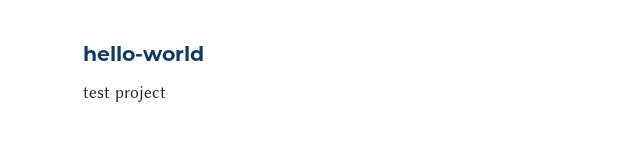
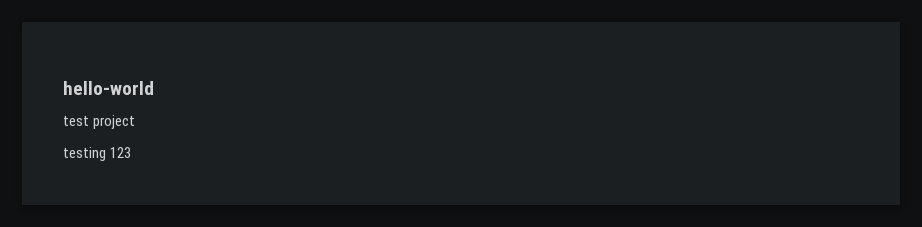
(166, 94) none -> [63,147,132,161] // testing 123

